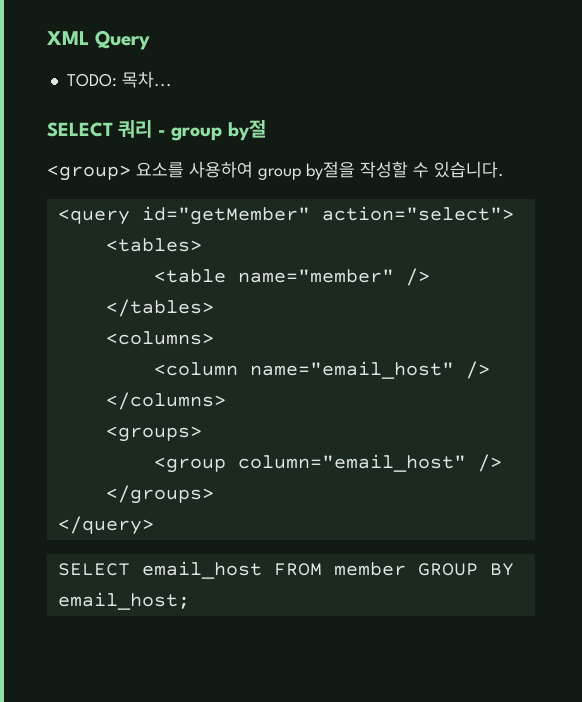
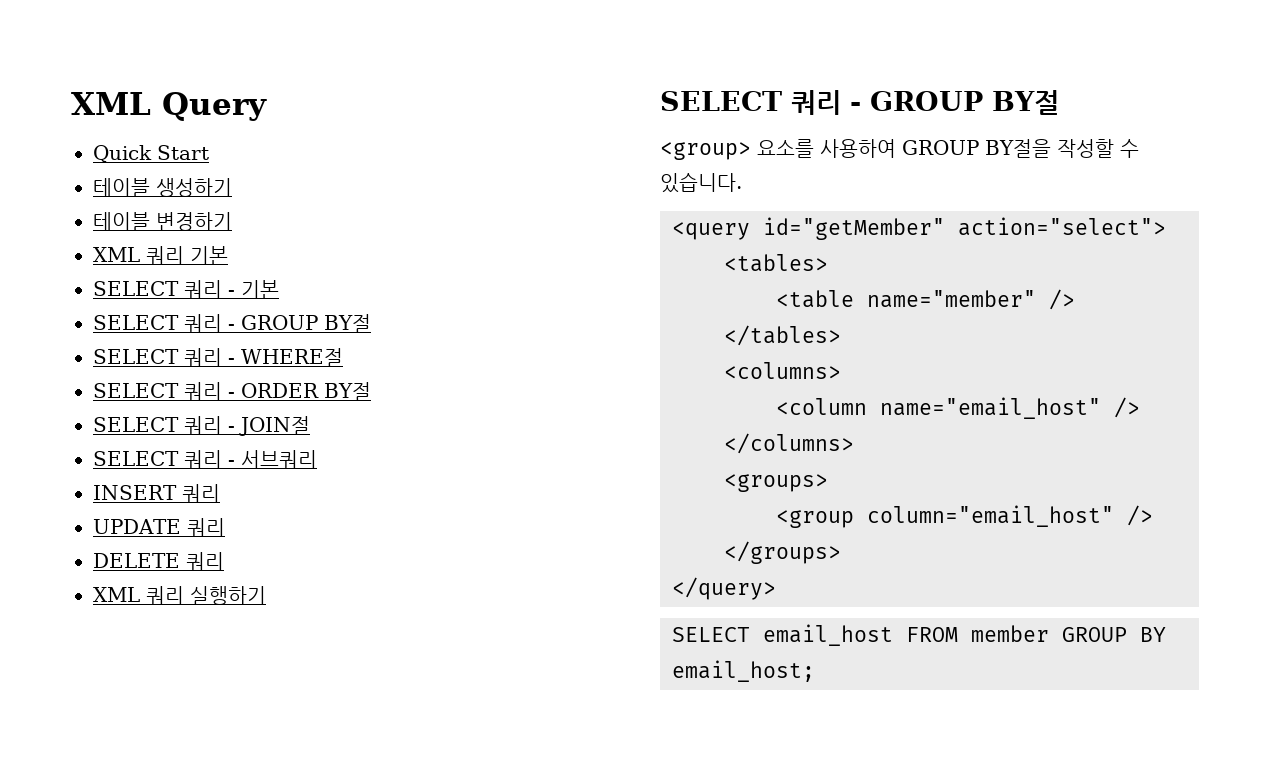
[66,71,172,88] [47,120,266,141] TODO: 목차... // SELECT 쿼리 - group by절 -> [93,145,209,163] [93,178,232,197] [93,212,232,231] [93,246,228,265] [93,280,279,299] [93,314,371,333] [93,348,343,367] [93,382,371,401] [93,416,310,436] [93,450,317,469] [93,484,220,503] [93,518,225,537] [93,552,224,571] [93,586,266,605] [660,90,1059,115] Quick Start // 테이블 생성하기 // 테이블 변경하기 // XML 쿼리 기본 // SELECT 쿼리 - 기본 // SELECT 쿼리 - GROUP BY절 // SELECT 쿼리 - WHERE절 // SELECT 쿼리 - ORDER BY절 // SELECT 쿼리 - JOIN절 // SELECT 쿼리 - 서브쿼리 // INSERT 쿼리 // UPDATE 쿼리 // DELETE 쿼리 // XML 쿼리 실행하기 // SELECT 쿼리 - GROUP BY절
[257,161,356,180] group by절을 -> [902,139,1051,158] GROUP BY절을

